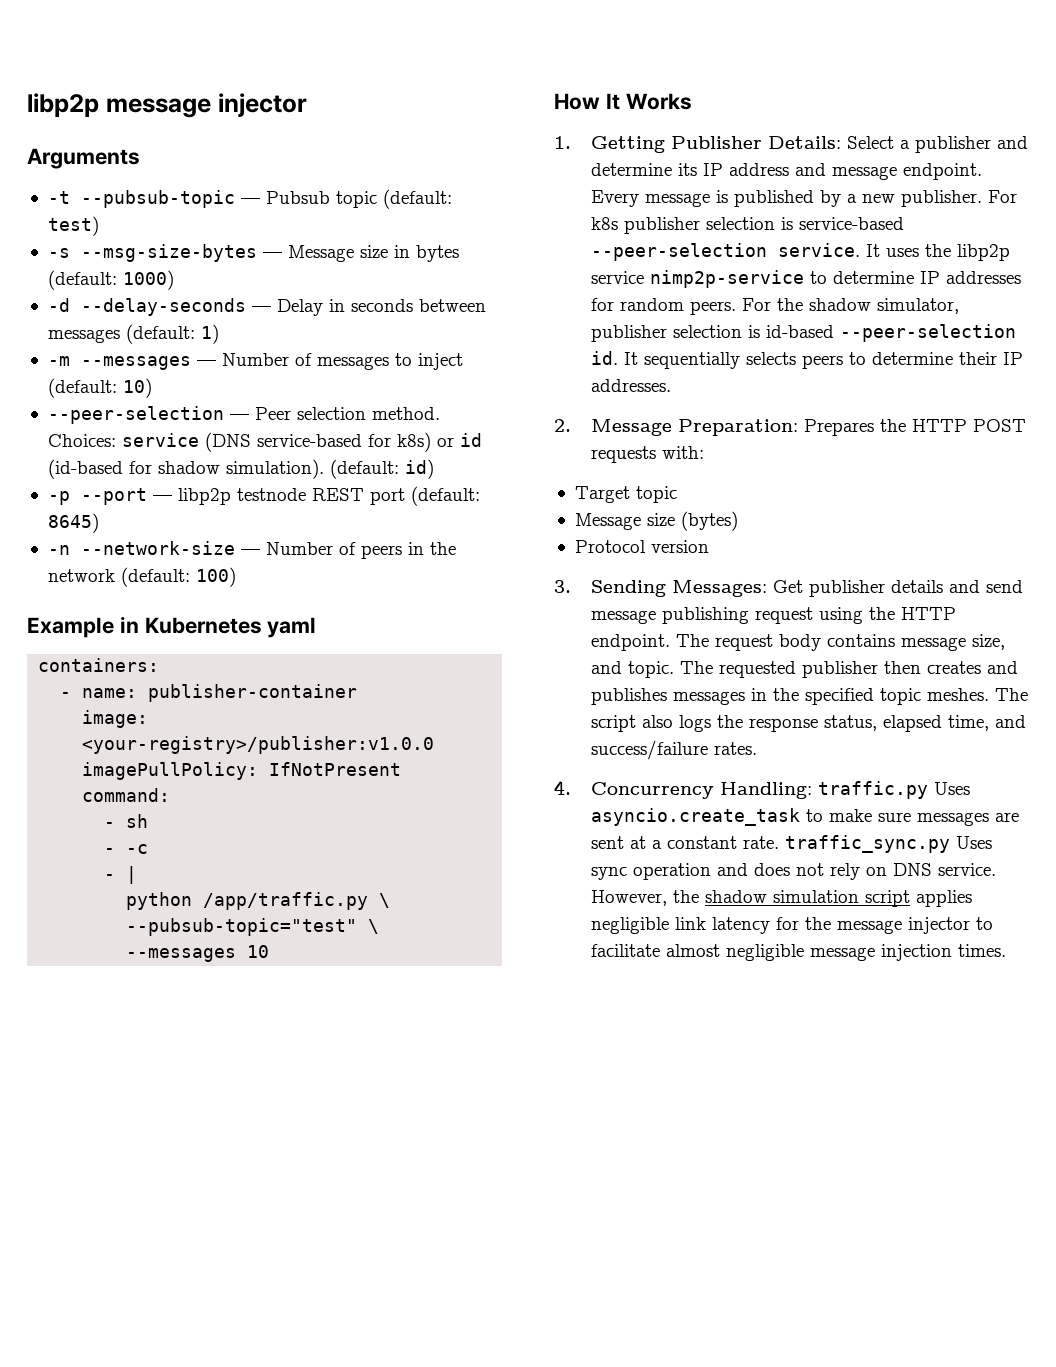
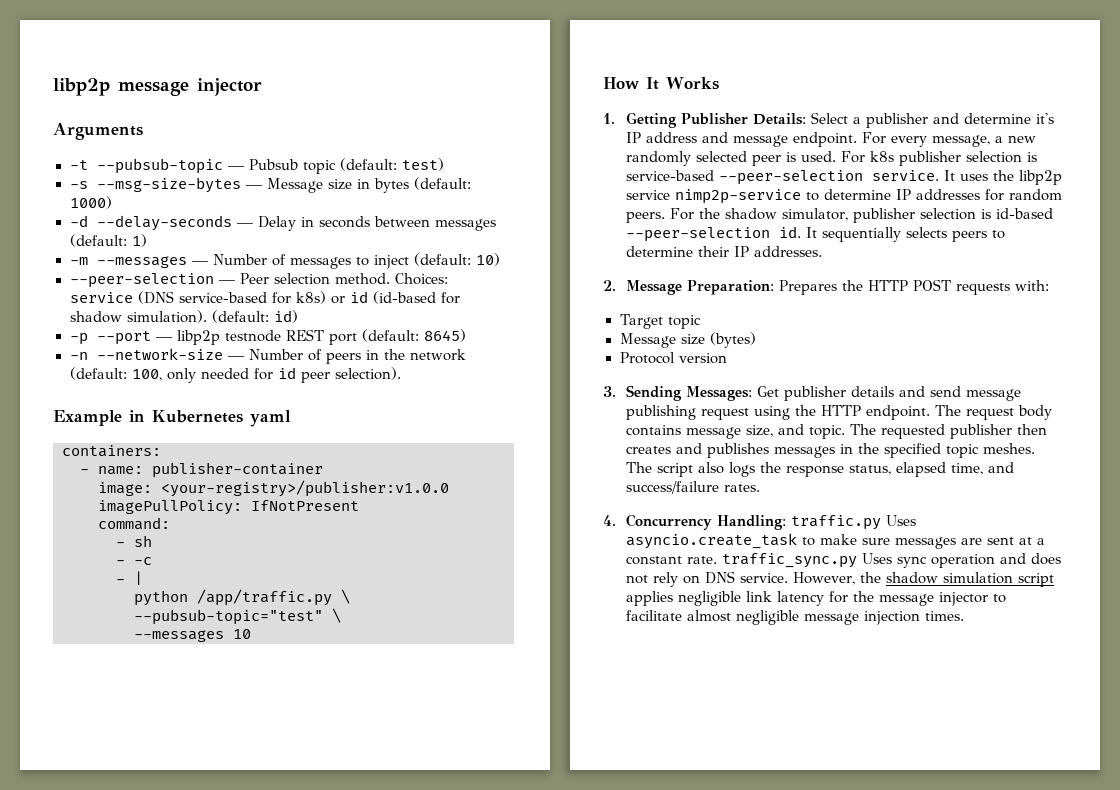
[195,567,236,587] 100) -> [131,367,401,383] 100, only needed for id peer selection).
[678,163,698,176] its -> [1035,113,1054,124] it's
[591,190,983,207] Every message is published by a new publisher. -> [861,132,1036,147] [625,151,836,166] For every message, a new randomly selected peer is used.

